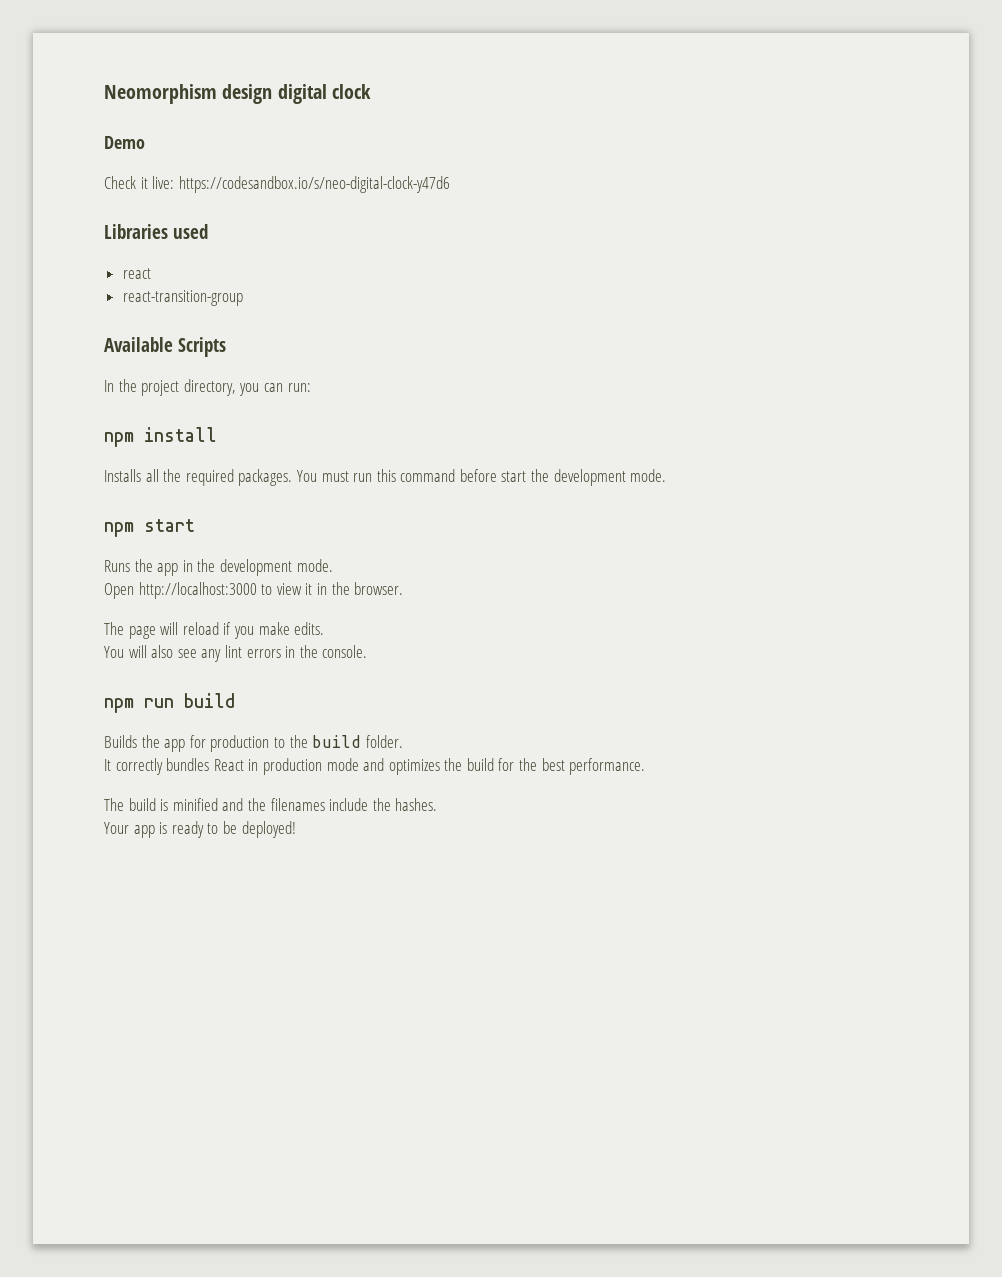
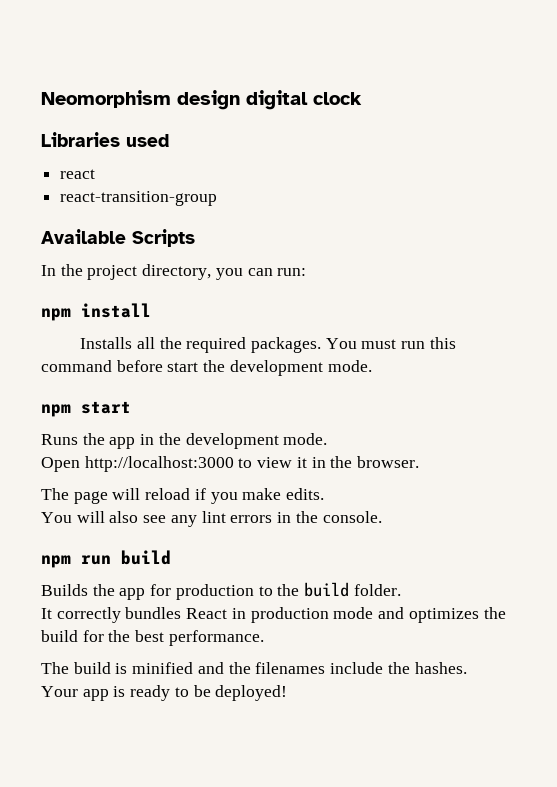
[104,136,145,149] [104,176,450,193] // Demo // Check it live: https://codesandbox.io/s/neo-digital-clock-y47d6 -> (362, 98) none

